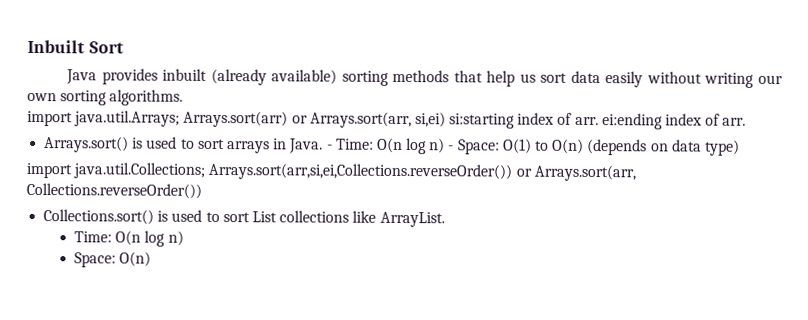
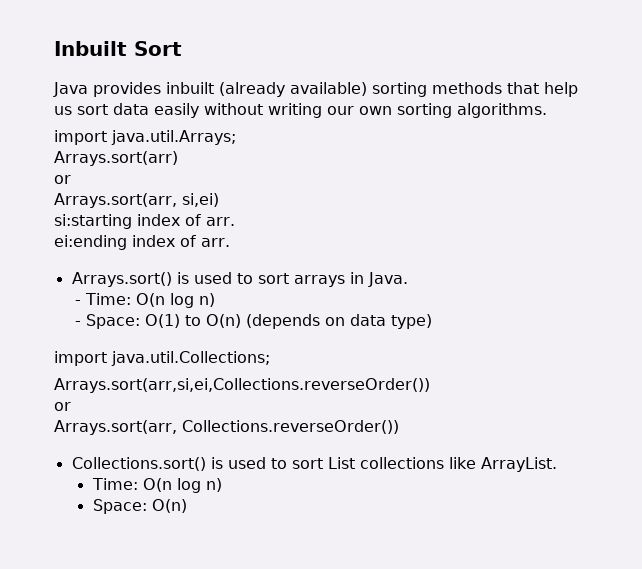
(181, 118) none -> (236, 137) //
[291,115,308,124] or -> [54,175,71,184] // or //
(446, 120) none -> (219, 200) //
(599, 121) none -> (235, 221) //
(324, 146) none -> (408, 279) //
(446, 146) none -> (216, 300) //
(206, 170) none -> (270, 358) //
[515,168,532,177] or -> [54,402,71,411] // or //

